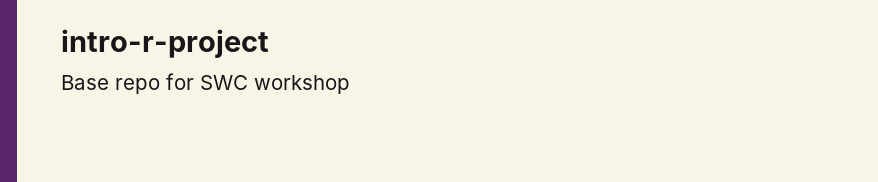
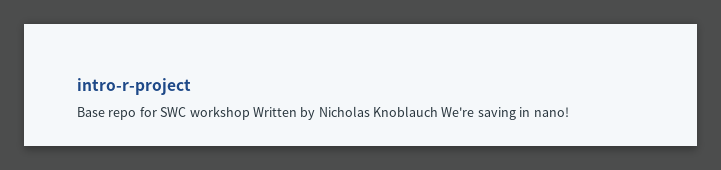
(350, 84) none -> [252,106,569,120] Written by Nicholas Knoblauch We're saving in nano!

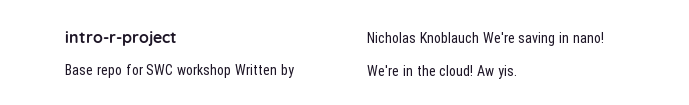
(569, 112) none -> [367,65,517,79] // We're in the cloud! Aw yis.

